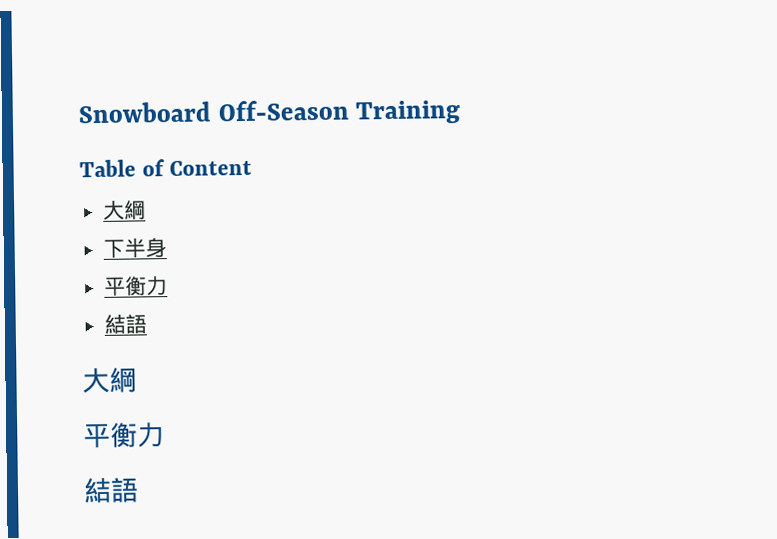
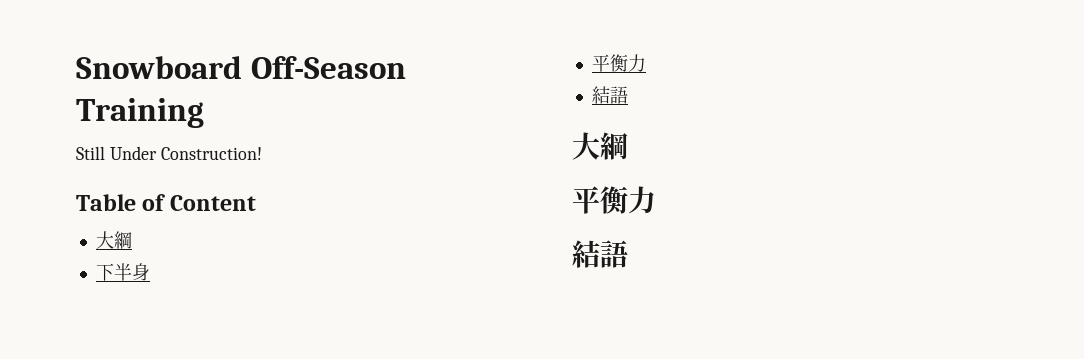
(461, 112) none -> [76,146,262,160] // Still Under Construction!

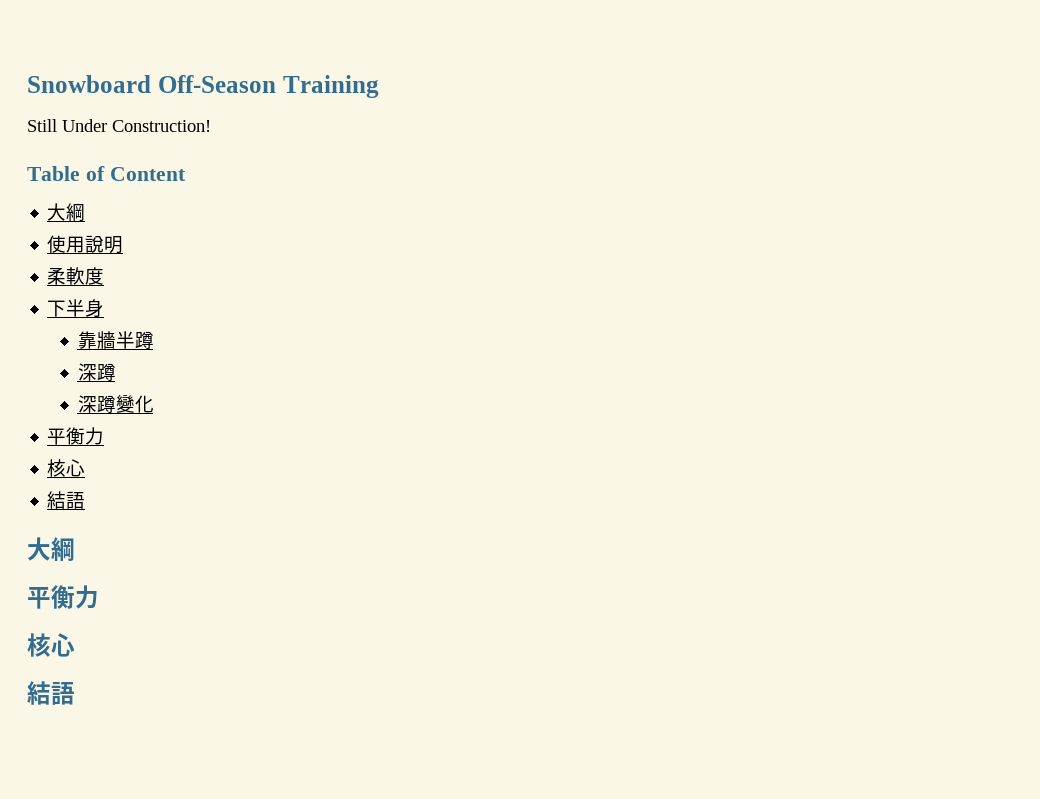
[95,263,150,281] [591,54,646,72] 下半身 // 平衡力 -> [47,235,124,254] [47,267,105,285] [47,299,105,318] [77,331,154,350] [77,363,116,382] [77,394,154,414] [47,427,105,445] [47,459,86,477] 使用說明 // 柔軟度 // 下半身 // 靠牆半蹲 // 深蹲 // 深蹲變化 // 平衡力 // 核心
(656, 200) none -> [27,633,75,657] // 核心

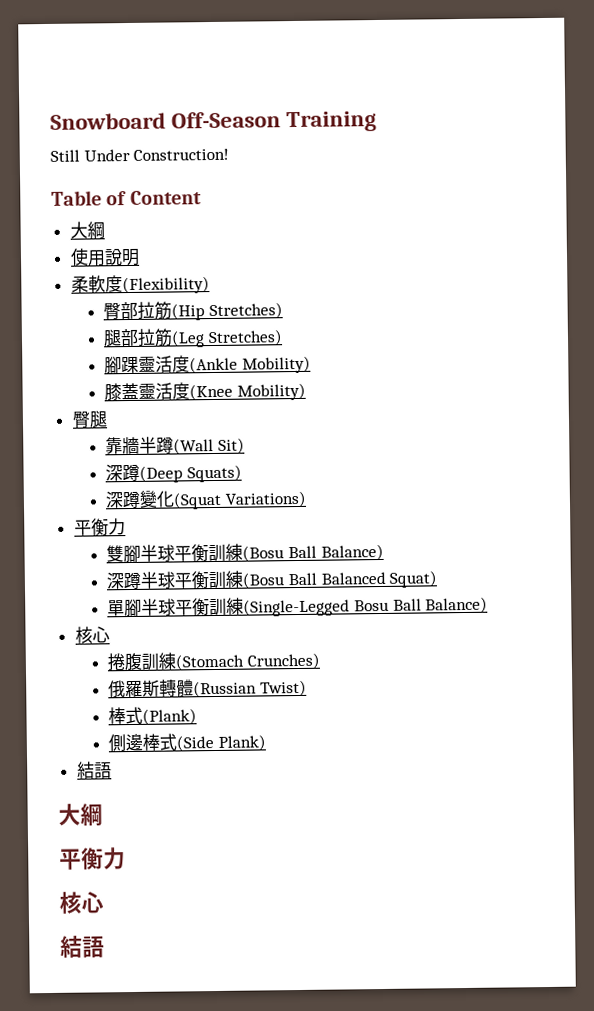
[47,299,105,318] // 下半身 -> [121,276,210,295] [103,301,284,321] [103,328,284,348] [104,355,312,375] [104,382,307,402] [71,410,108,429] (Flexibility) // 臀部拉筋(Hip Stretches) // 腿部拉筋(Leg Stretches) // 腳踝靈活度(Ankle Mobility) // 膝蓋靈活度(Knee Mobility) // 臀腿
[77,363,116,382] // 深蹲 -> [173,437,246,455] [105,464,243,483] (Wall Sit) // 深蹲(Deep Squats)
[47,427,105,445] [47,459,86,477] // 平衡力 // 核心 -> [173,490,308,510] [73,518,126,537] [106,543,384,564] [106,570,438,590] [107,596,489,618] [74,626,110,644] [107,652,321,672] [108,679,308,699] [108,706,198,725] [108,733,267,752] (Squat Variations) // 平衡力 // 雙腳半球平衡訓練(Bosu Ball Balance) // 深蹲半球平衡訓練(Bosu Ball Balanced Squat) // 單腳半球平衡訓練(Single-Legged Bosu Ball Balance) // 核心 // 捲腹訓練(Stomach Crunches) // 俄羅斯轉體(Russian Twist) // 棒式(Plank) // 側邊棒式(Side Plank)

